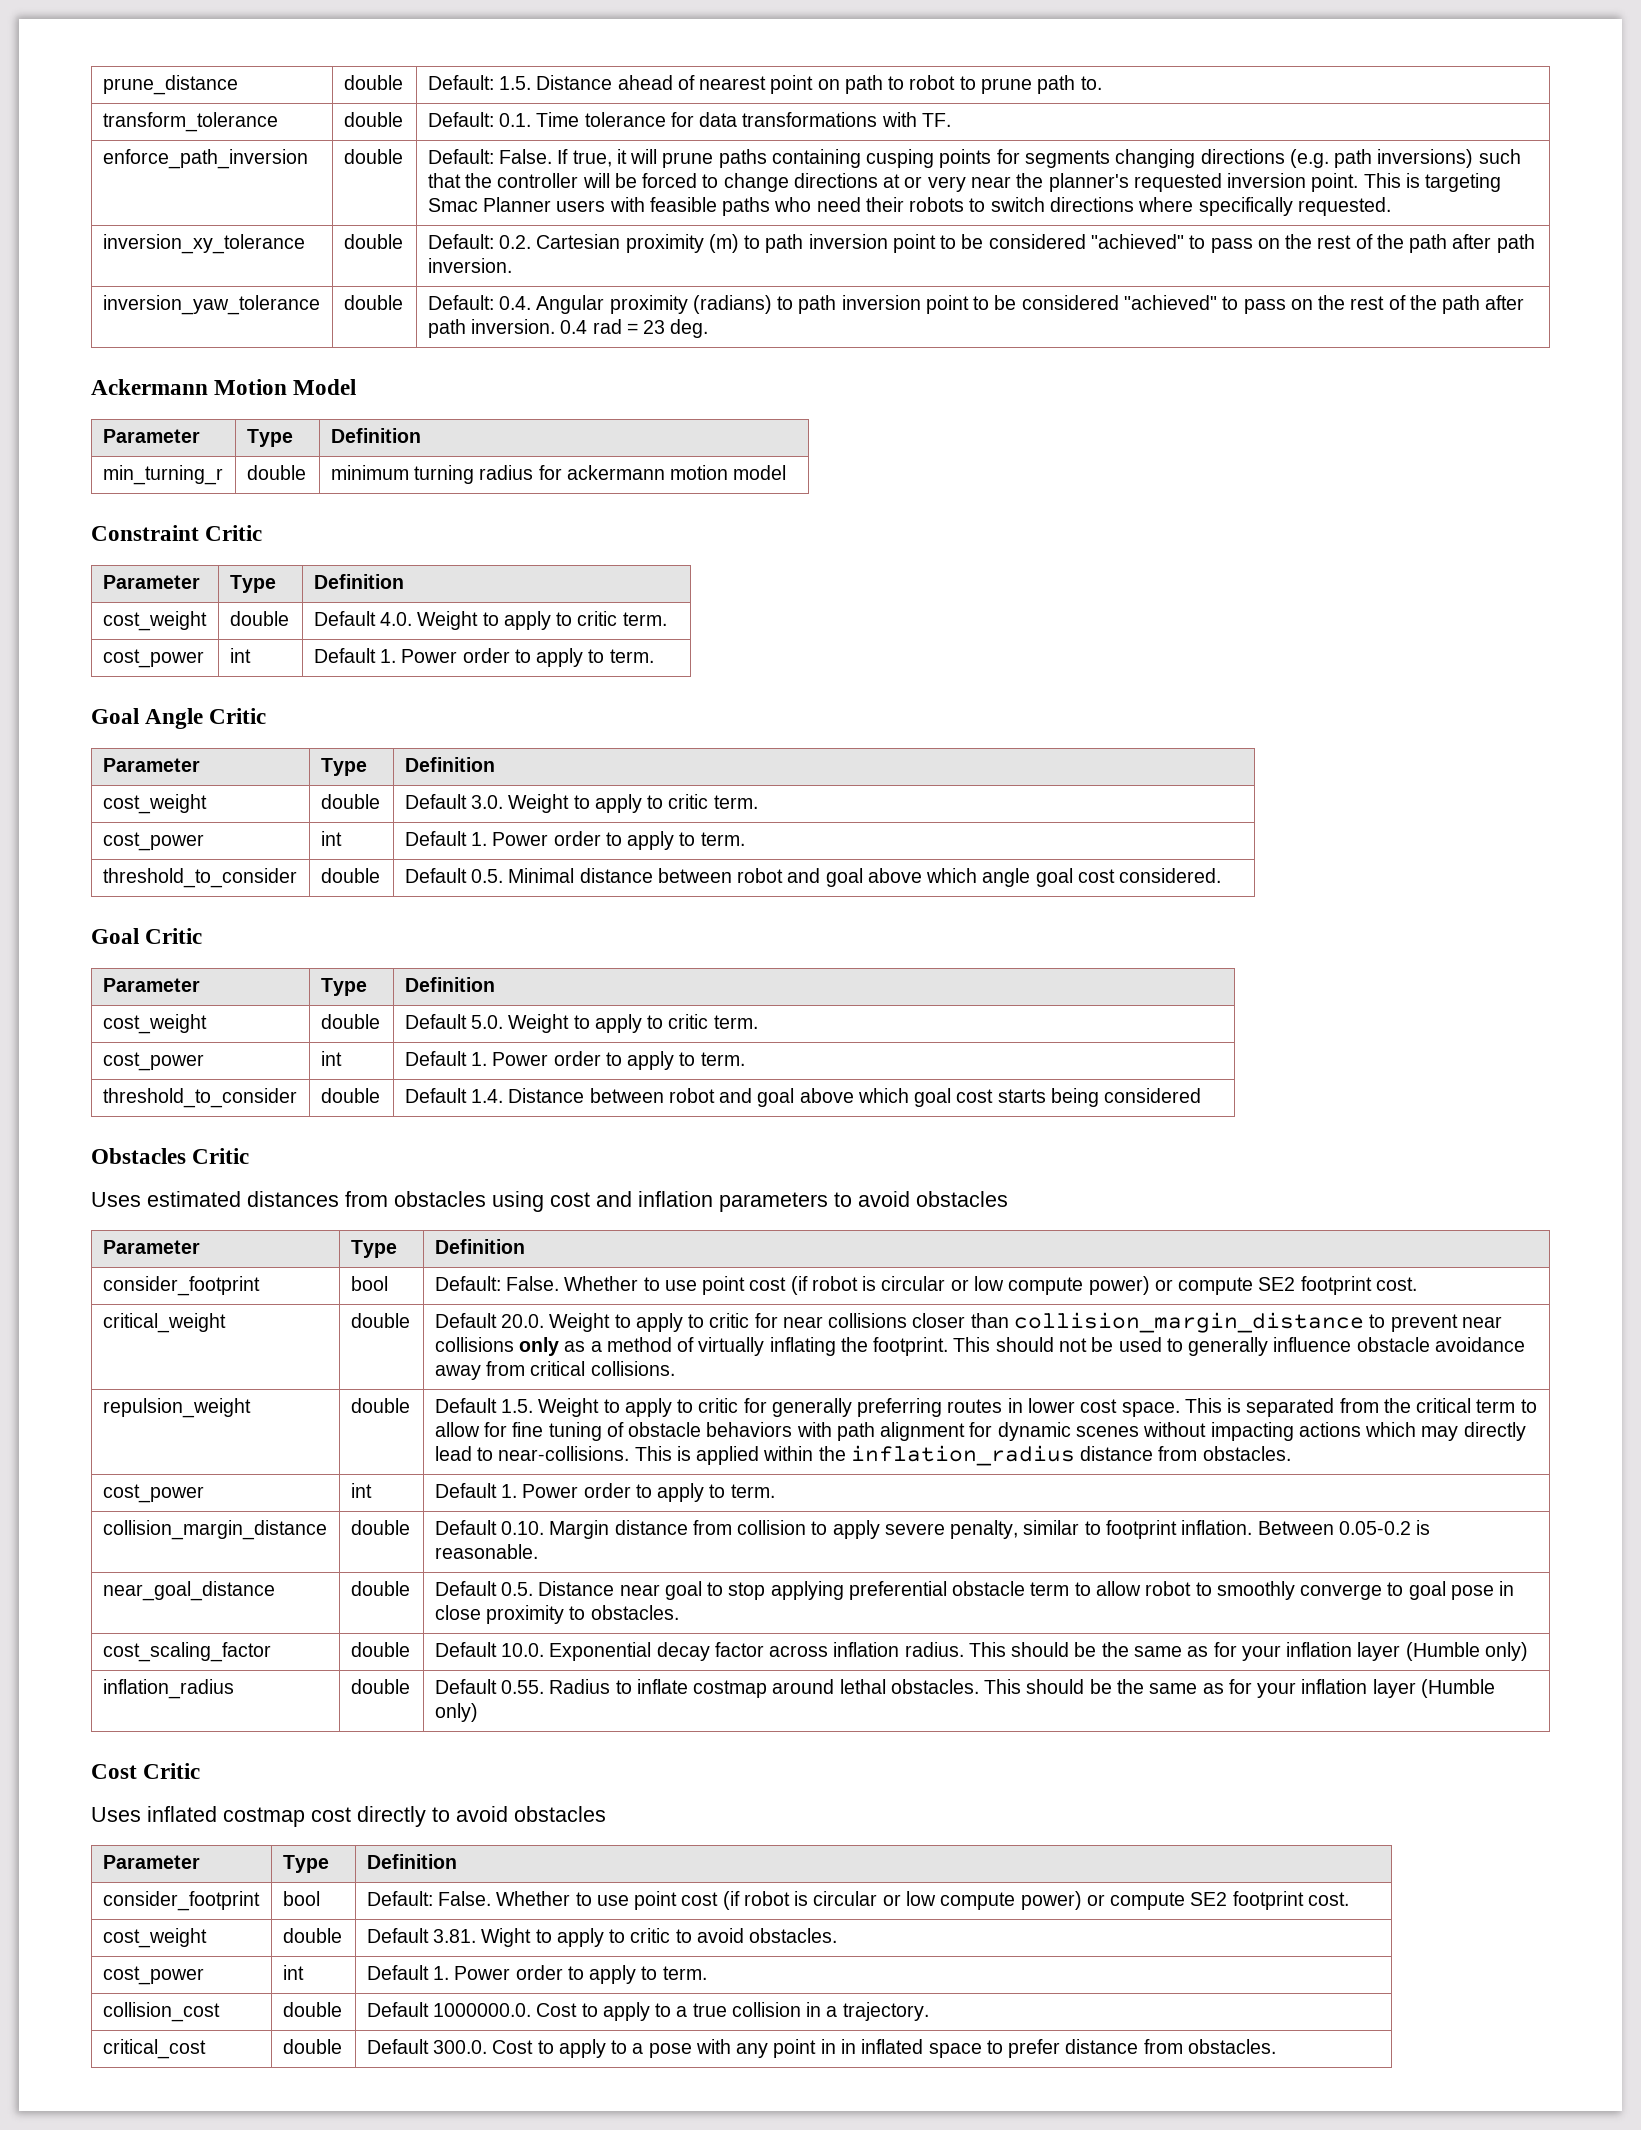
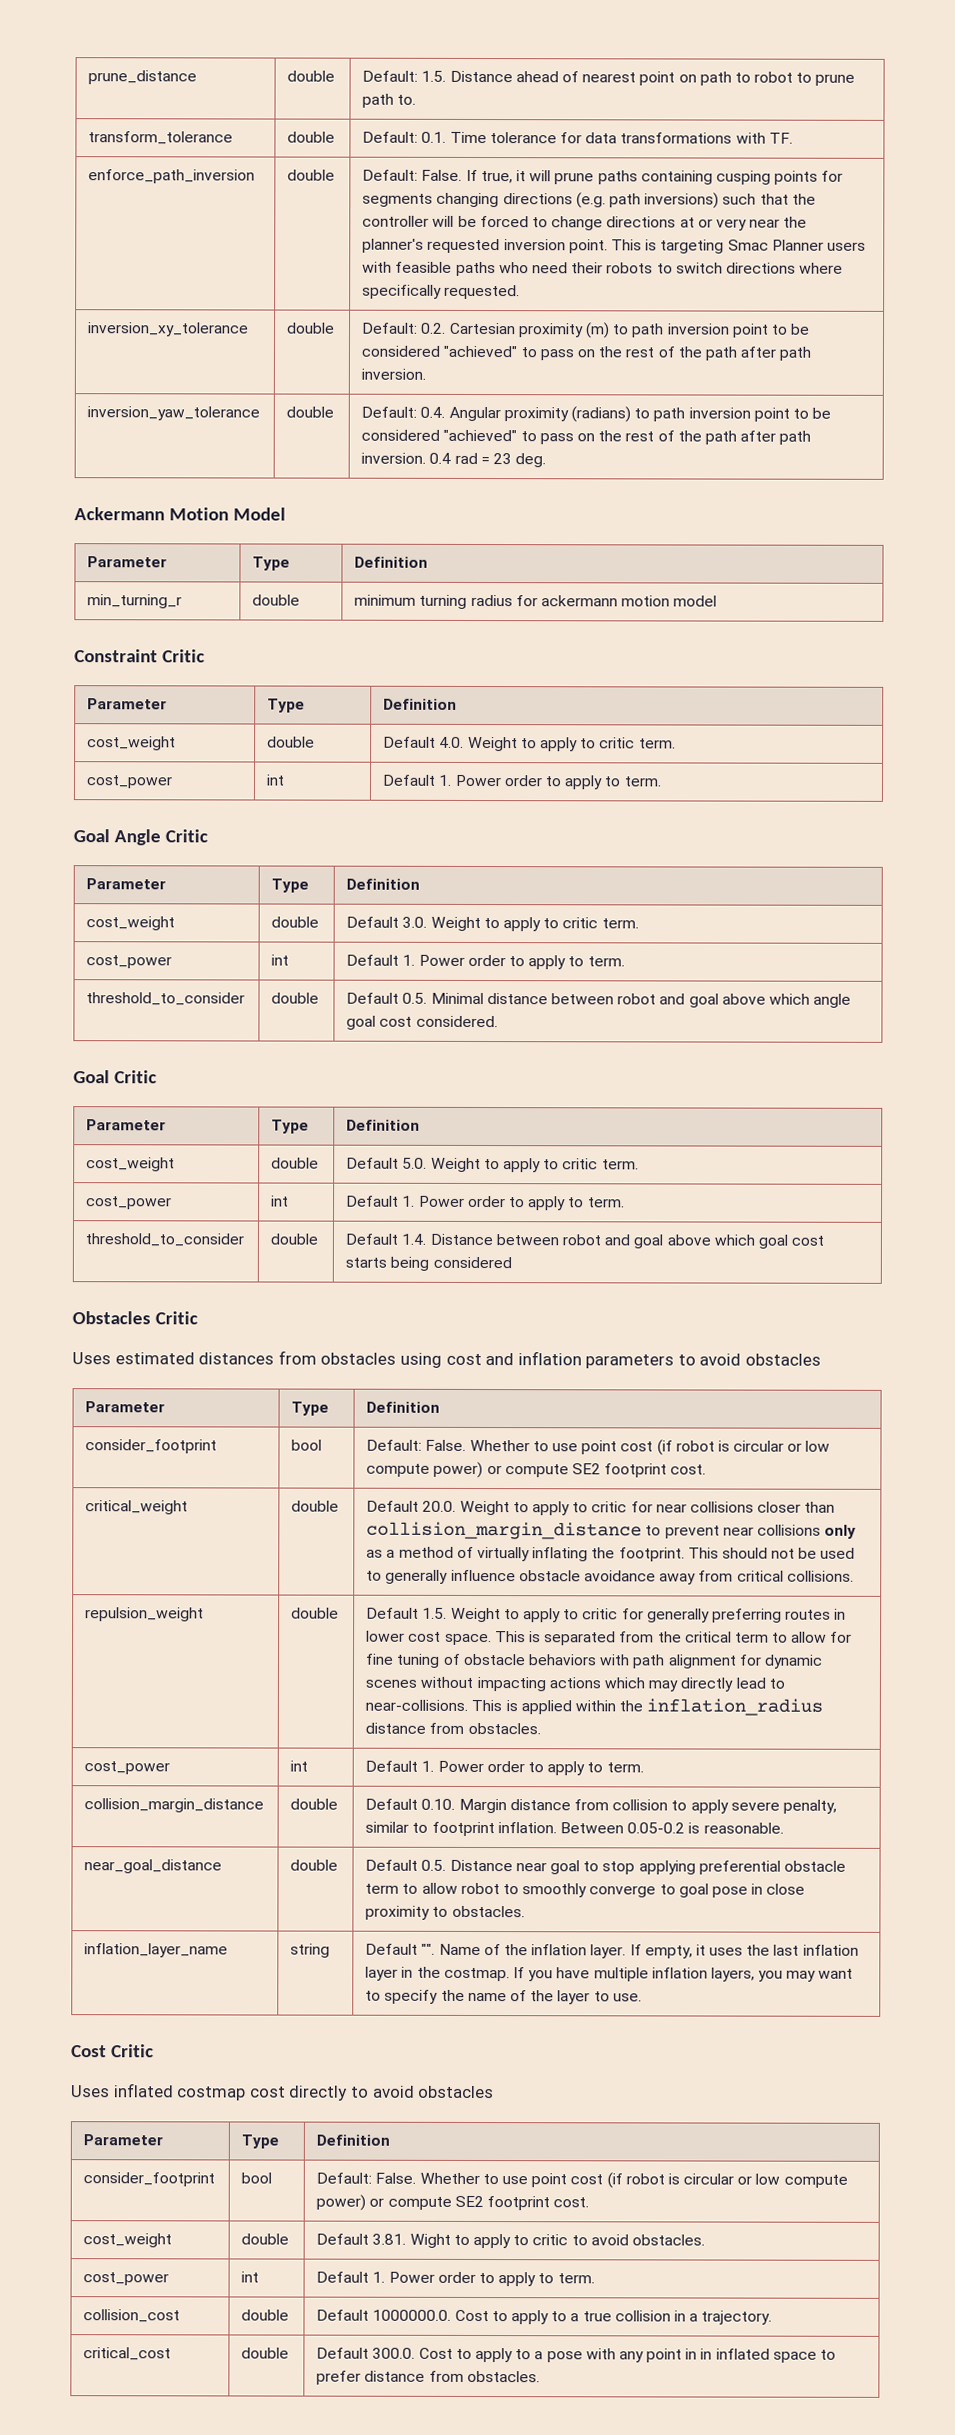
[102,1642,271,1662] [350,1642,410,1657] [434,1642,1528,1661] [102,1679,234,1699] [350,1679,410,1694] [434,1679,1495,1698] [434,1703,478,1722] cost_scaling_factor | double | Default 10.0. Exponential decay factor across inflation radius. This should be the same as for your inflation layer (Humble only) // inflation_radius | double | Default 0.55. Radius to inflate costmap around lethal obstacles. This should be the same as for your inflation layer (Humble only) -> [84,1943,229,1958] [290,1943,331,1958] [365,1943,859,1959] [365,1966,854,1982] [365,1989,642,2005] inflation_layer_name | string | Default "". Name of the inflation layer. If empty, it uses the last inflation layer in the costmap. If you have multiple inflation layers, you may want to specify the name of the layer to use.

